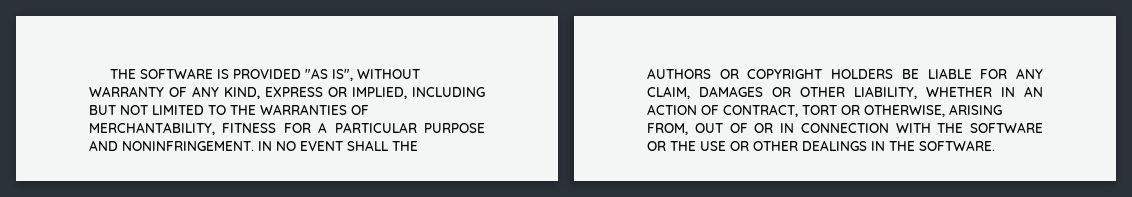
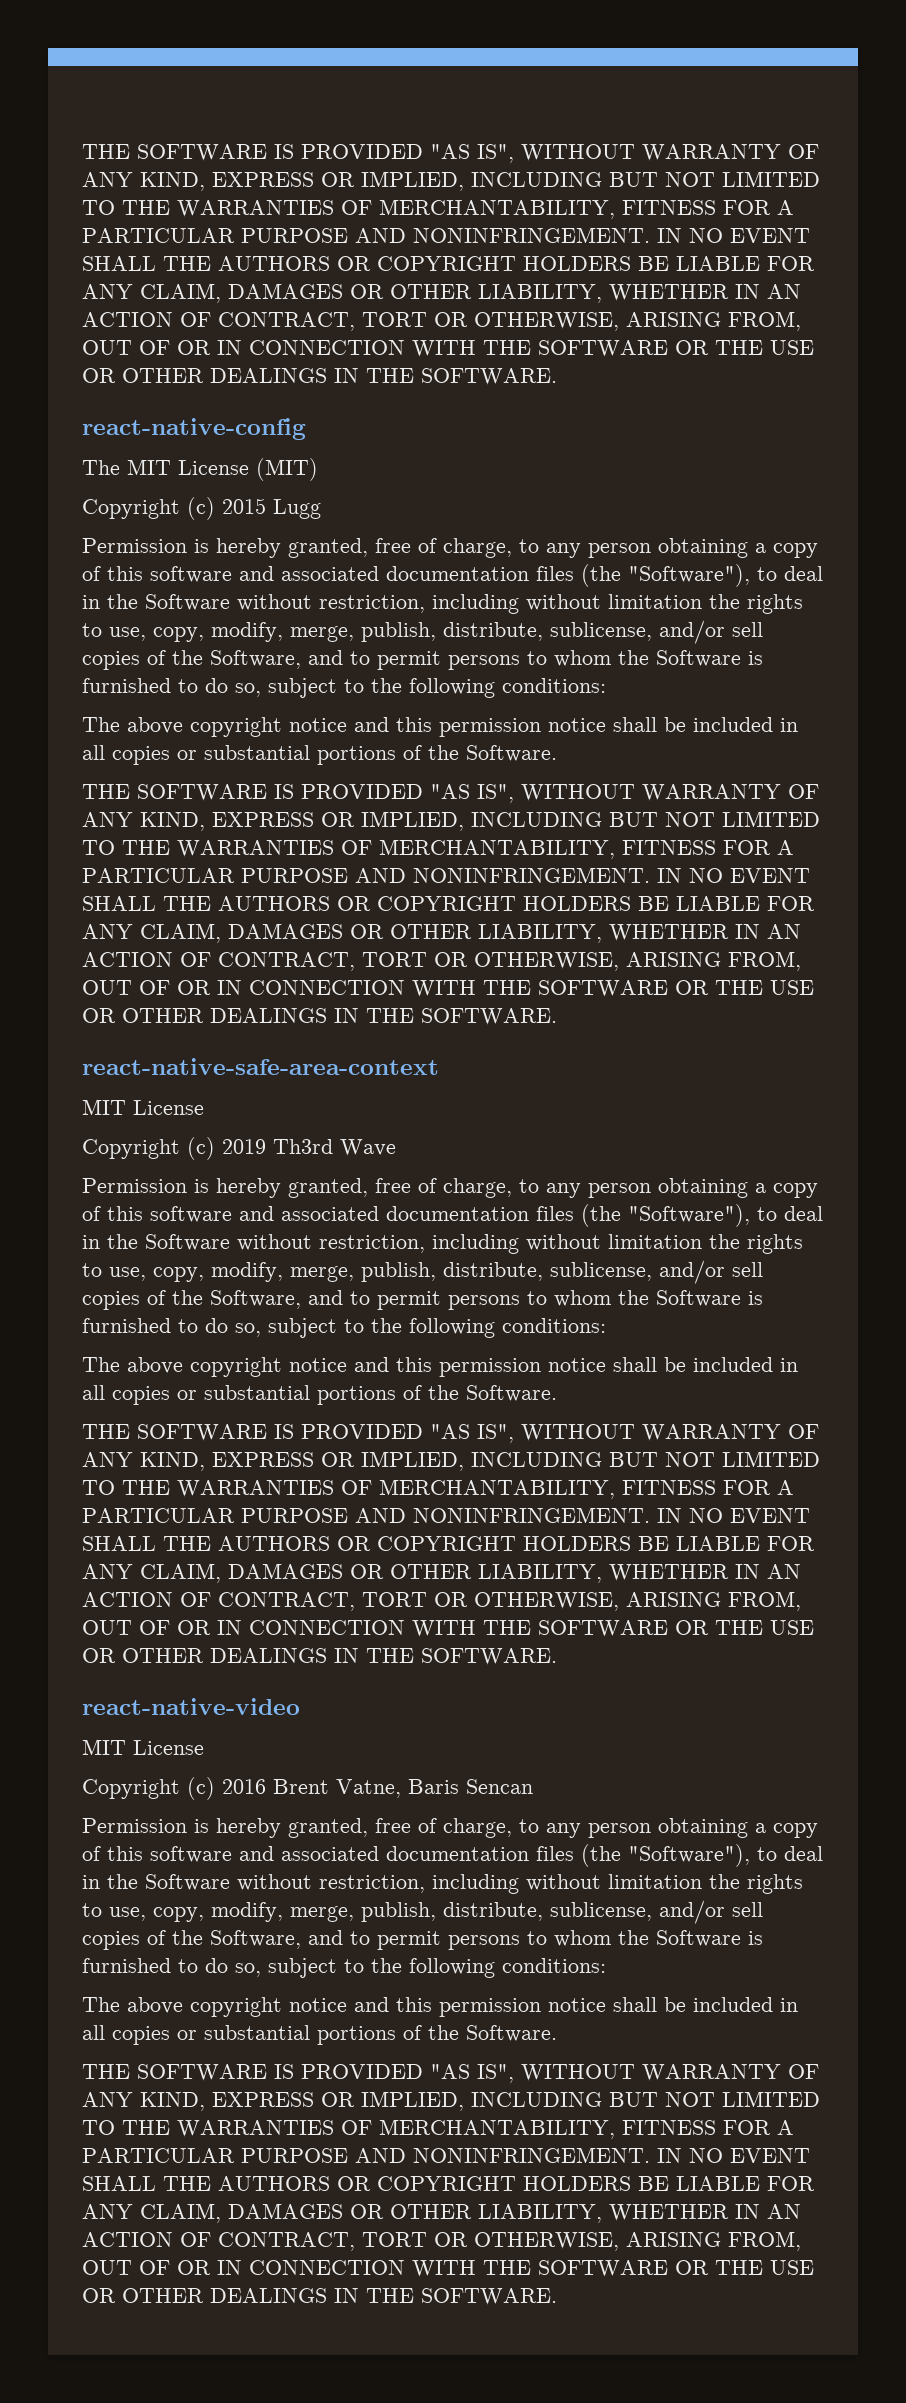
(995, 145) none -> [82,418,306,440] [82,458,318,481] [82,497,321,520] [82,538,818,558] [82,564,823,587] [82,594,803,614] [82,620,763,644] [82,650,763,670] [82,678,606,698] [82,717,798,737] [82,745,557,765] [82,784,819,803] [82,811,820,831] [82,839,794,859] [82,867,810,883] [82,896,815,911] [82,923,801,943] [82,951,801,971] [82,980,814,997] [82,1008,557,1025] [82,1058,439,1075] [82,1099,204,1115] [82,1137,396,1160] [82,1178,818,1198] [82,1204,823,1227] [82,1234,803,1254] [82,1260,763,1284] [82,1290,763,1310] [82,1318,606,1338] [82,1357,798,1377] [82,1385,557,1405] [82,1424,819,1443] [82,1451,820,1471] [82,1479,794,1499] [82,1507,810,1523] [82,1536,815,1551] [82,1563,801,1583] [82,1591,801,1611] [82,1620,814,1637] [82,1648,557,1665] [82,1698,300,1715] [82,1739,204,1755] [82,1777,533,1800] [82,1818,818,1838] [82,1844,823,1867] [82,1874,803,1894] [82,1900,763,1924] [82,1930,763,1950] [82,1958,606,1978] [82,1997,798,2017] [82,2025,557,2045] [82,2064,819,2083] [82,2091,820,2111] [82,2119,794,2139] [82,2147,810,2163] [82,2176,815,2191] [82,2203,801,2223] [82,2231,801,2251] [82,2260,814,2277] [82,2288,557,2305] // react-native-config // The MIT License (MIT) // Copyright (c) 2015 Lugg // Permission is hereby granted, free of charge, to any person obtaining a copy of this software and associated documentation files (the "Software"), to deal in the Software without restriction, including without limitation the rights to use, copy, modify, merge, publish, distribute, sublicense, and/or sell copies of the Software, and to permit persons to whom the Software is furnished to do so, subject to the following conditions: // The above copyright notice and this permission notice shall be included in all copies or substantial portions of the Software. // THE SOFTWARE IS PROVIDED "AS IS", WITHOUT WARRANTY OF ANY KIND, EXPRESS OR IMPLIED, INCLUDING BUT NOT LIMITED TO THE WARRANTIES OF MERCHANTABILITY, FITNESS FOR A PARTICULAR PURPOSE AND NONINFRINGEMENT. IN NO EVENT SHALL THE AUTHORS OR COPYRIGHT HOLDERS BE LIABLE FOR ANY CLAIM, DAMAGES OR OTHER LIABILITY, WHETHER IN AN ACTION OF CONTRACT, TORT OR OTHERWISE, ARISING FROM, OUT OF OR IN CONNECTION WITH THE SOFTWARE OR THE USE OR OTHER DEALINGS IN THE SOFTWARE. // react-native-safe-area-context // MIT License // Copyright (c) 2019 Th3rd Wave // Permission is hereby granted, free of charge, to any person obtaining a copy of this software and associated documentation files (the "Software"), to deal in the Software without restriction, including without limitation the rights to use, copy, modify, merge, publish, distribute, sublicense, and/or sell copies of the Software, and to permit persons to whom the Software is furnished to do so, subject to the following conditions: // The above copyright notice and this permission notice shall be included in all copies or substantial portions of the Software. // THE SOFTWARE IS PROVIDED "AS IS", WITHOUT WARRANTY OF ANY KIND, EXPRESS OR IMPLIED, INCLUDING BUT NOT LIMITED TO THE WARRANTIES OF MERCHANTABILITY, FITNESS FOR A PARTICULAR PURPOSE AND NONINFRINGEMENT. IN NO EVENT SHALL THE AUTHORS OR COPYRIGHT HOLDERS BE LIABLE FOR ANY CLAIM, DAMAGES OR OTHER LIABILITY, WHETHER IN AN ACTION OF CONTRACT, TORT OR OTHERWISE, ARISING FROM, OUT OF OR IN CONNECTION WITH THE SOFTWARE OR THE USE OR OTHER DEALINGS IN THE SOFTWARE. // react-native-video // MIT License // Copyright (c) 2016 Brent Vatne, Baris Sencan // Permission is hereby granted, free of charge, to any person obtaining a copy of this software and associated documentation files (the "Software"), to deal in the Software without restriction, including without limitation the rights to use, copy, modify, merge, publish, distribute, sublicense, and/or sell copies of the Software, and to permit persons to whom the Software is furnished to do so, subject to the following conditions: // The above copyright notice and this permission notice shall be included in all copies or substantial portions of the Software. // THE SOFTWARE IS PROVIDED "AS IS", WITHOUT WARRANTY OF ANY KIND, EXPRESS OR IMPLIED, INCLUDING BUT NOT LIMITED TO THE WARRANTIES OF MERCHANTABILITY, FITNESS FOR A PARTICULAR PURPOSE AND NONINFRINGEMENT. IN NO EVENT SHALL THE AUTHORS OR COPYRIGHT HOLDERS BE LIABLE FOR ANY CLAIM, DAMAGES OR OTHER LIABILITY, WHETHER IN AN ACTION OF CONTRACT, TORT OR OTHERWISE, ARISING FROM, OUT OF OR IN CONNECTION WITH THE SOFTWARE OR THE USE OR OTHER DEALINGS IN THE SOFTWARE.

